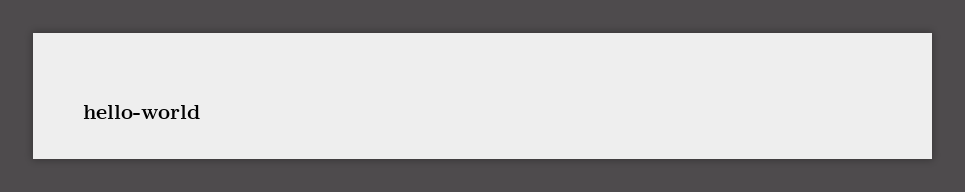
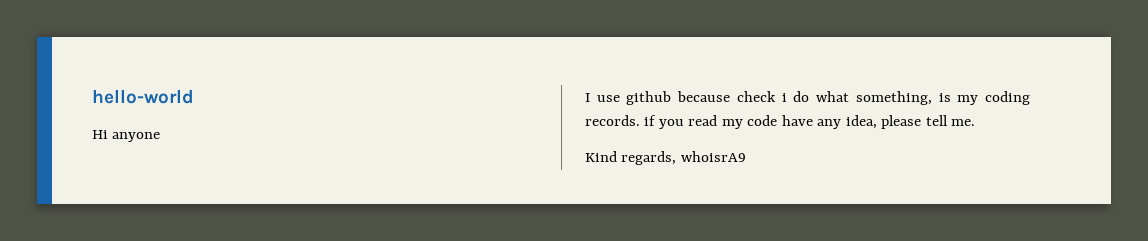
(200, 112) none -> [92,130,161,142] [585,91,1030,105] [585,115,976,129] [585,151,746,165] // Hi anyone // I use github because check i do what something, is my coding records. if you read my code have any idea, please tell me. // Kind regards, whoisrA9

